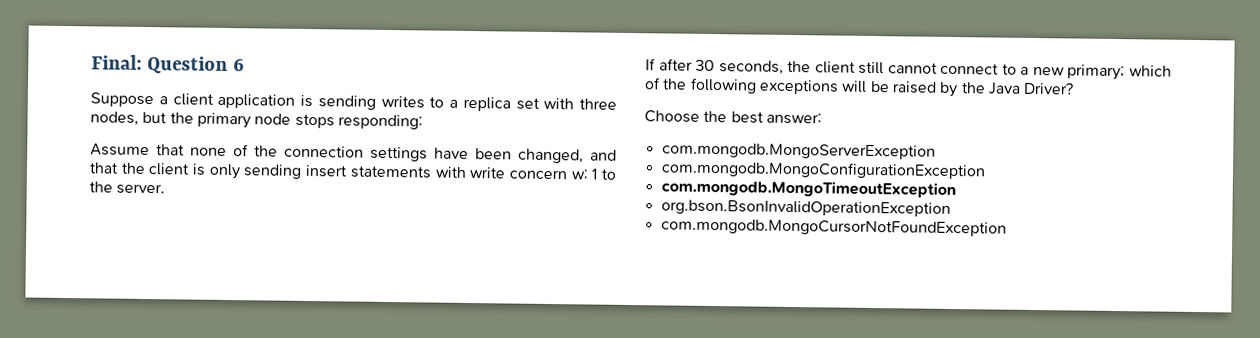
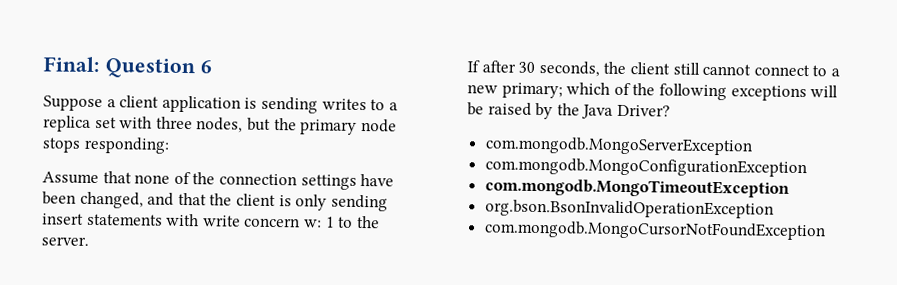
[644,110,822,125] // Choose the best answer: -> (670, 110) none

